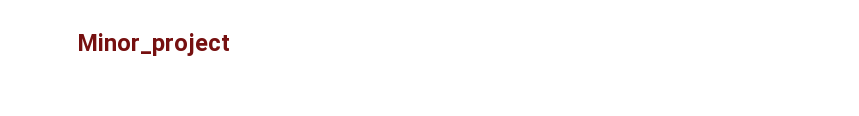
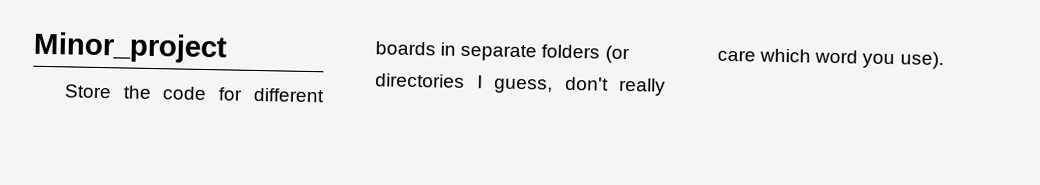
(230, 44) none -> [63,84,325,103] [375,41,630,64] [375,73,666,96] [717,48,944,70] // Store the code for different boards in separate folders (or directories I guess, don't really care which word you use).

